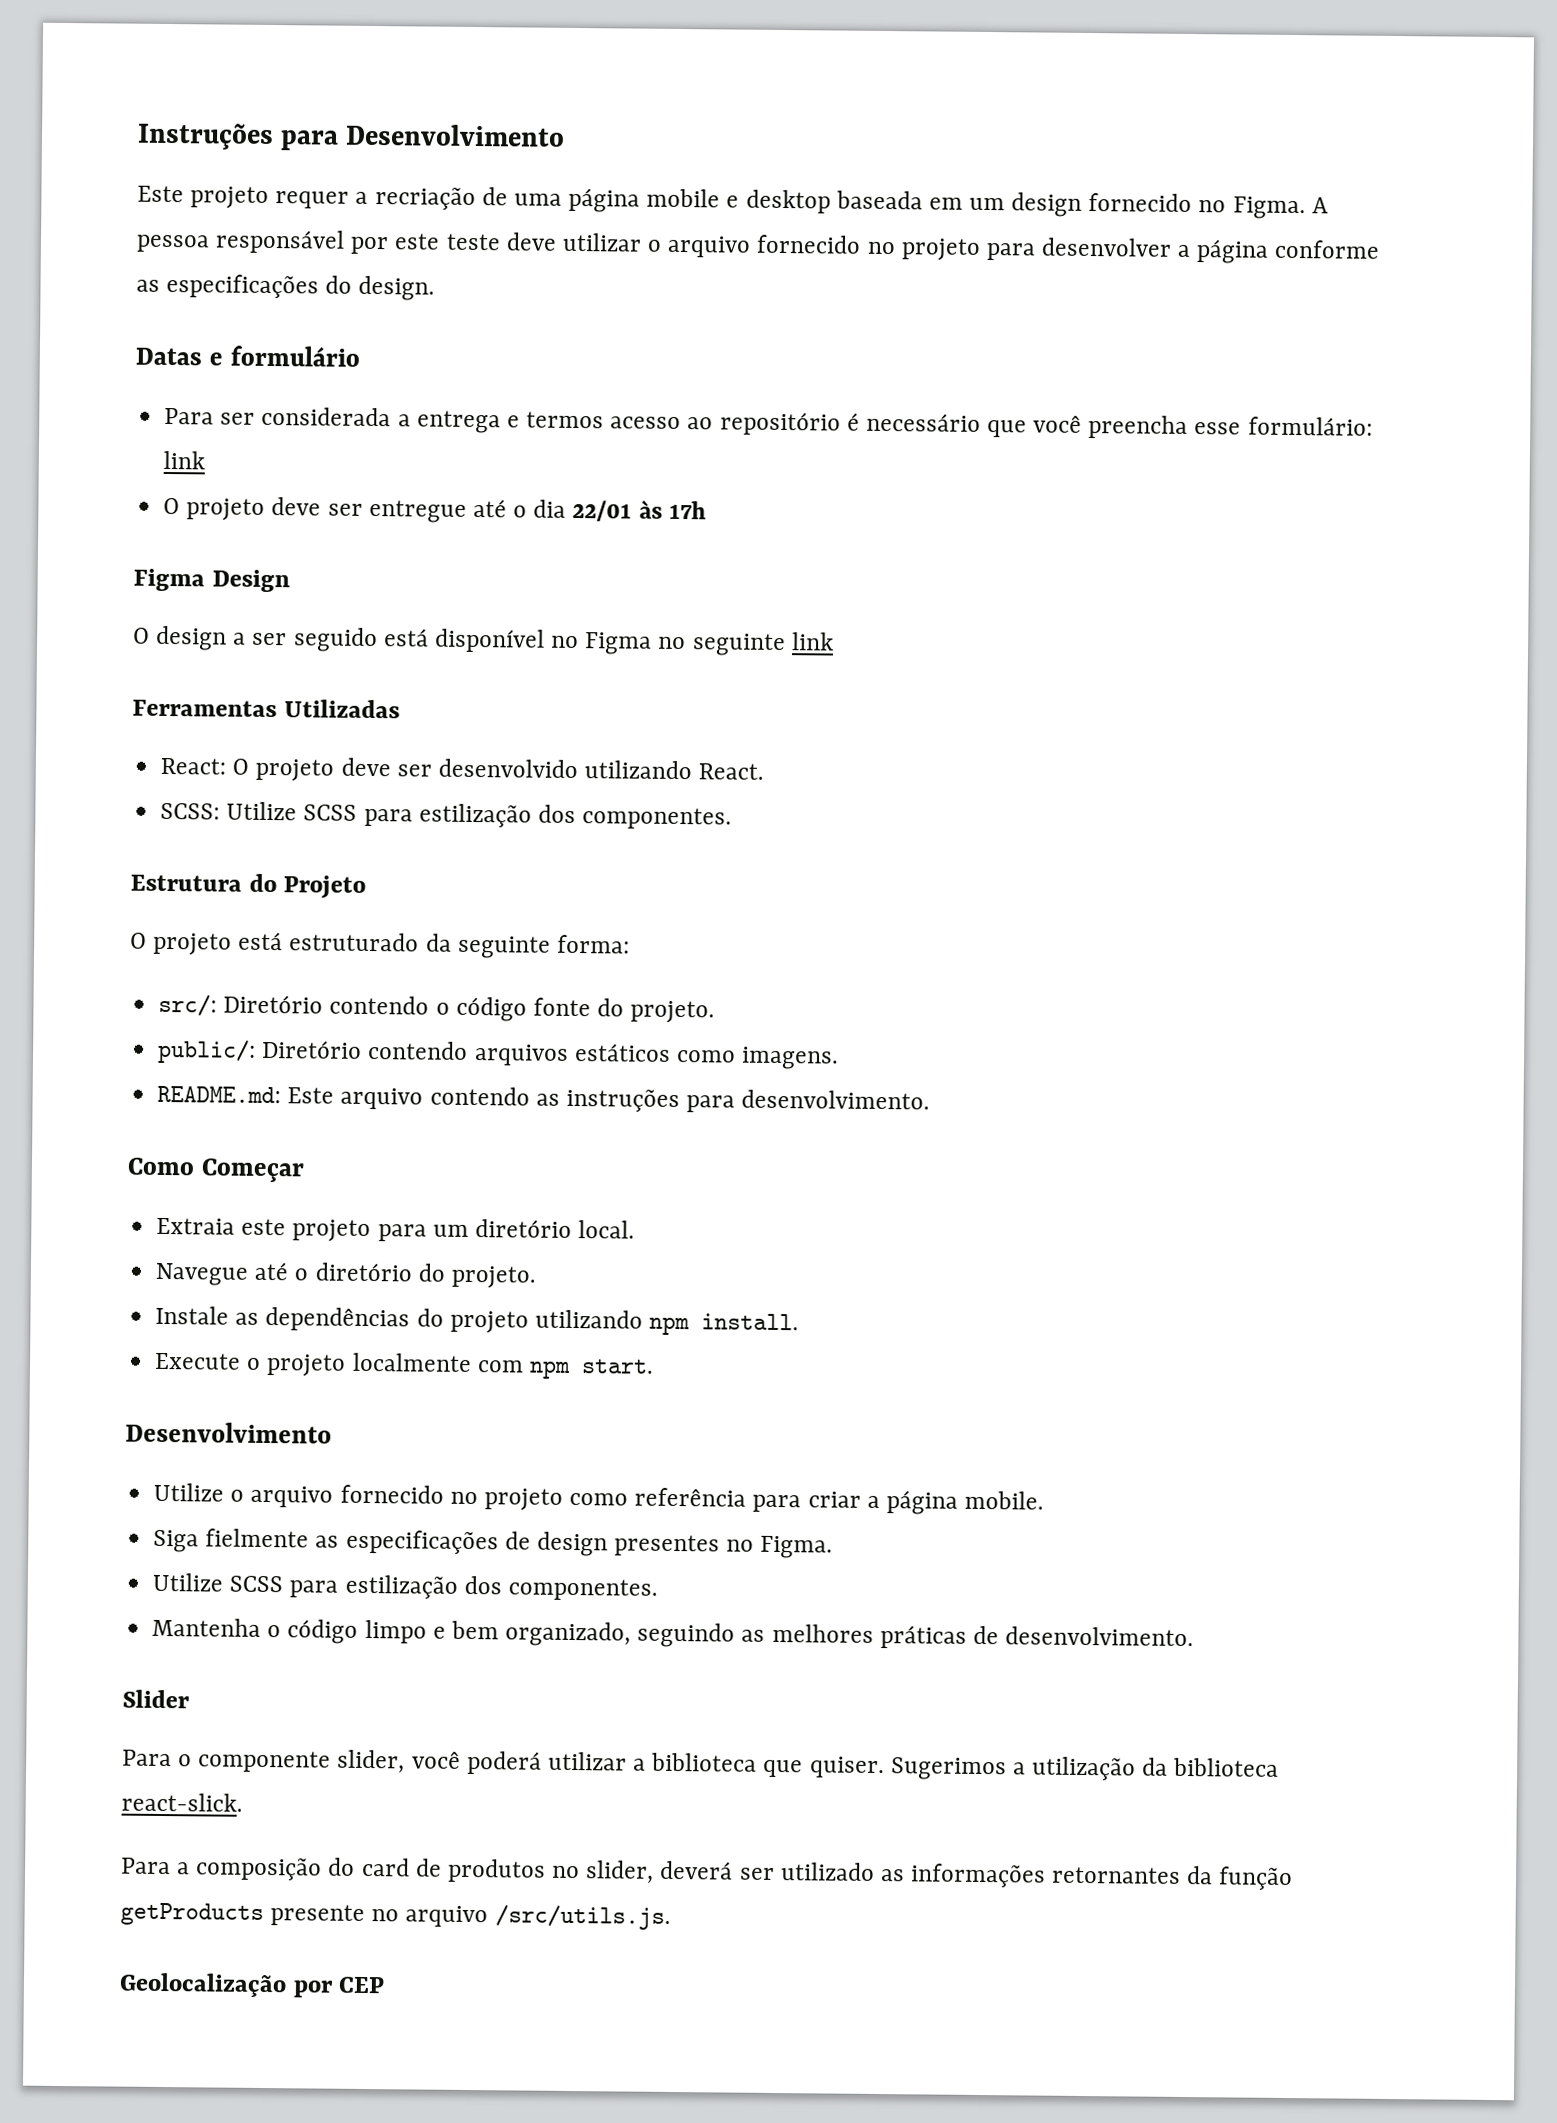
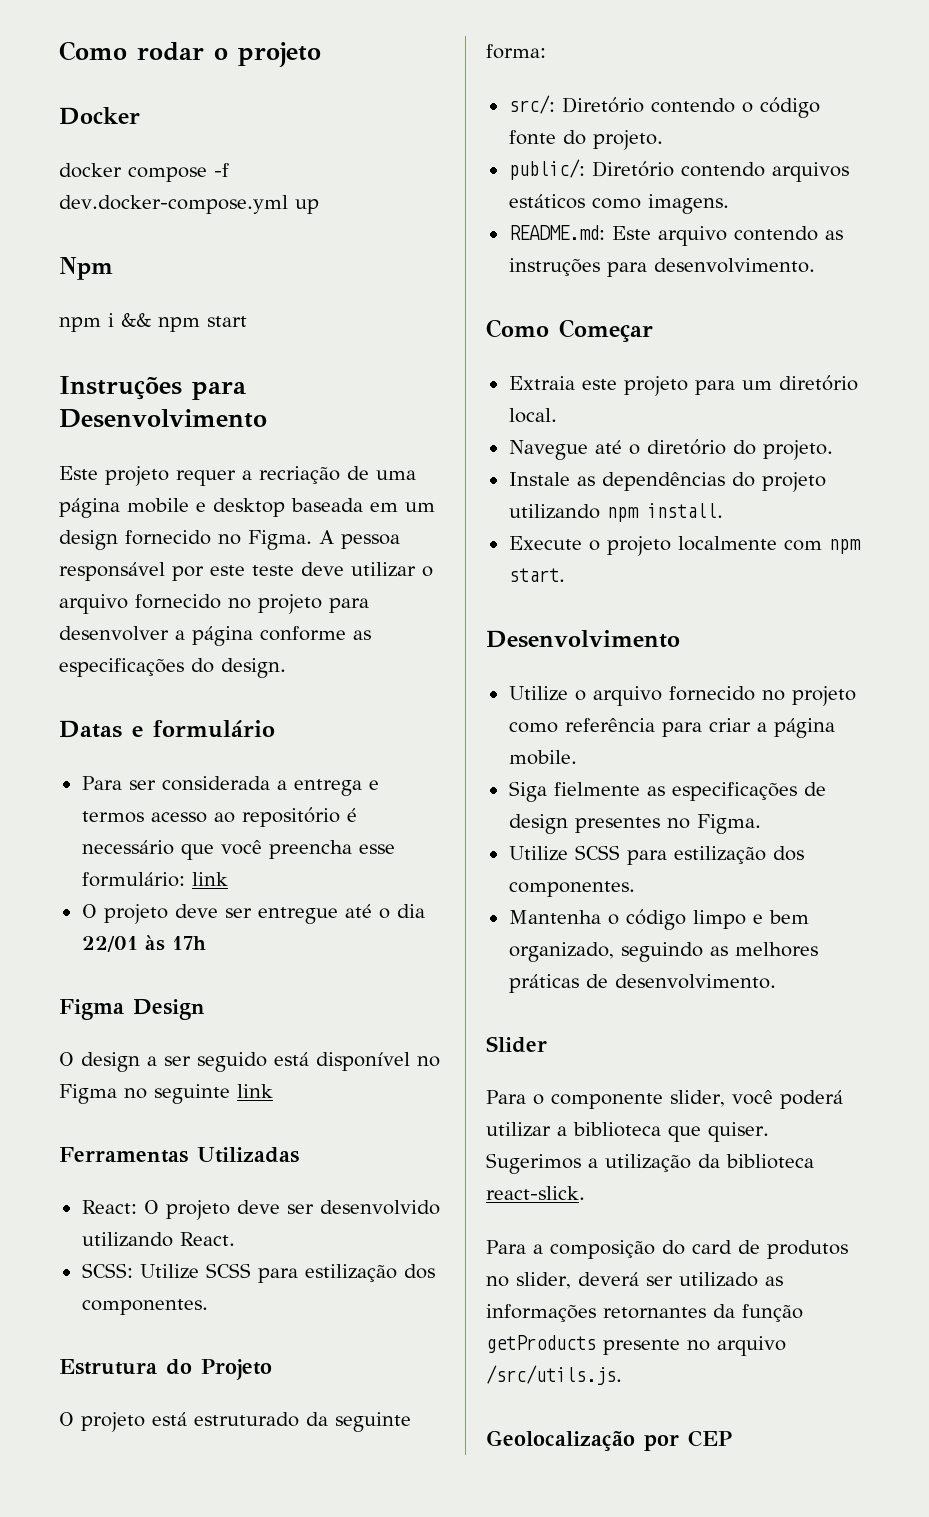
(137, 136) none -> [59,41,321,67] [59,107,140,125] [59,163,229,182] [59,195,319,214] [59,257,113,280] [59,312,247,332] Como rodar o projeto // Docker // docker compose -f dev.docker-compose.yml up // Npm // npm i && npm start //

